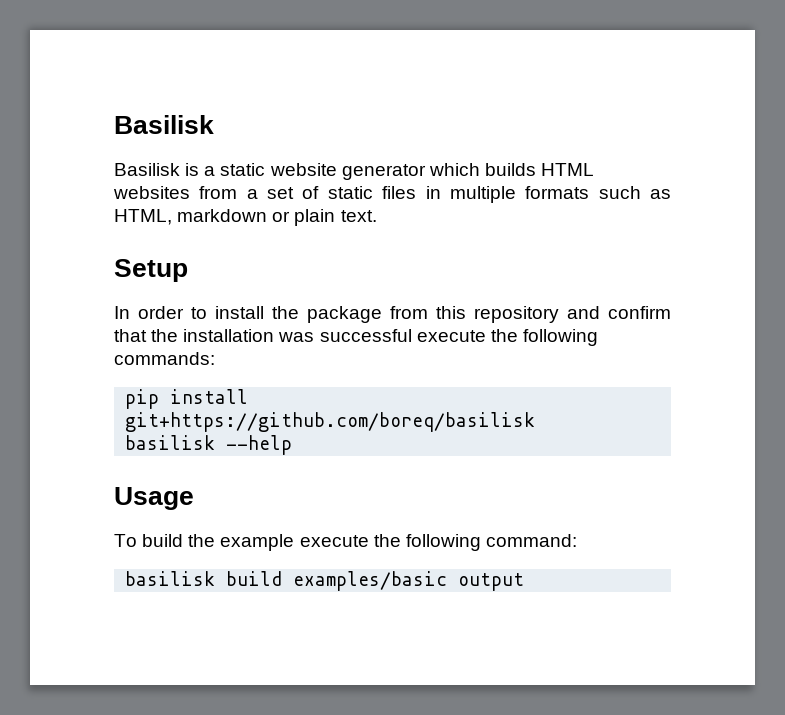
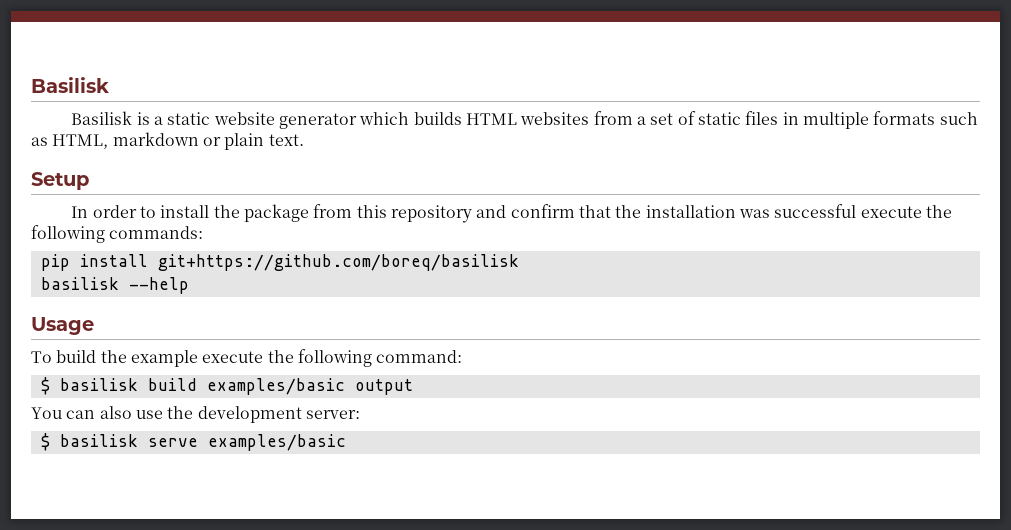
(577, 540) none -> [40,377,50,395] $
(525, 582) none -> [31,406,360,423] [40,433,346,451] // You can also use the development server: // $ basilisk serve examples/basic

